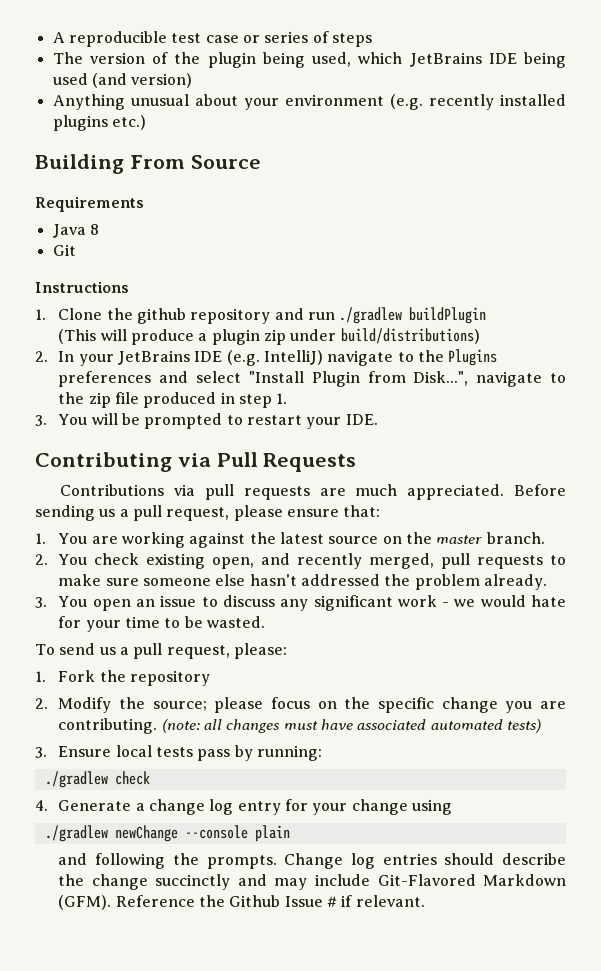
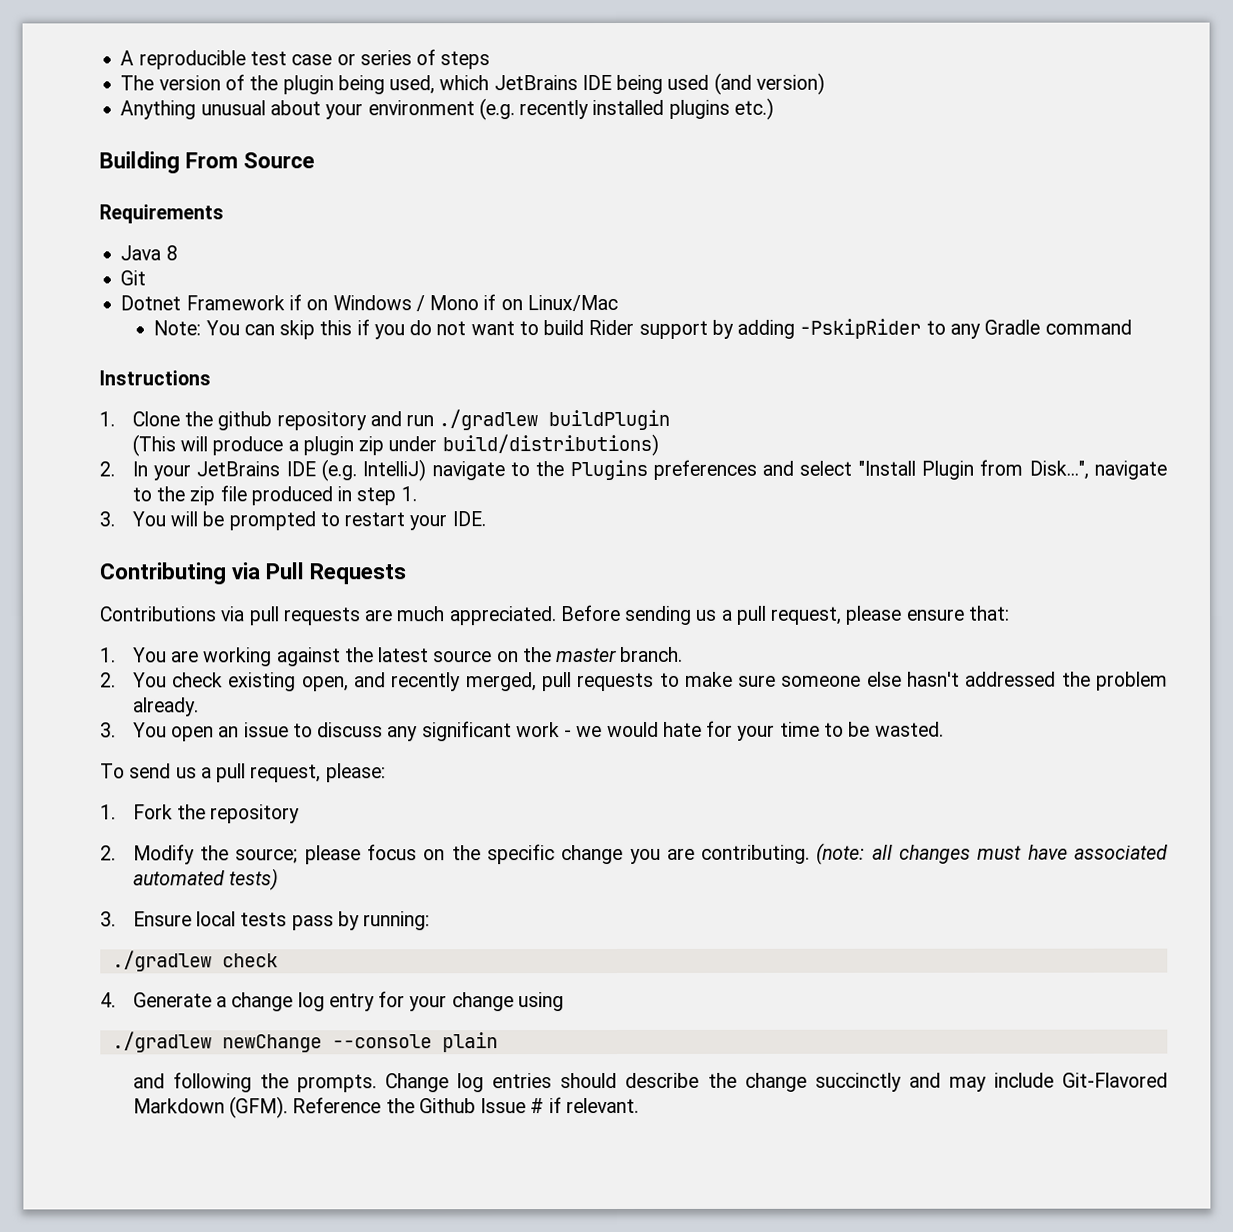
(76, 250) none -> [120,294,618,312] [153,318,1132,340] // Dotnet Framework if on Windows / Mono if on Linux/Mac // Note: You can skip this if you do not want to build Rider support by adding -PskipRider to any Gradle command

